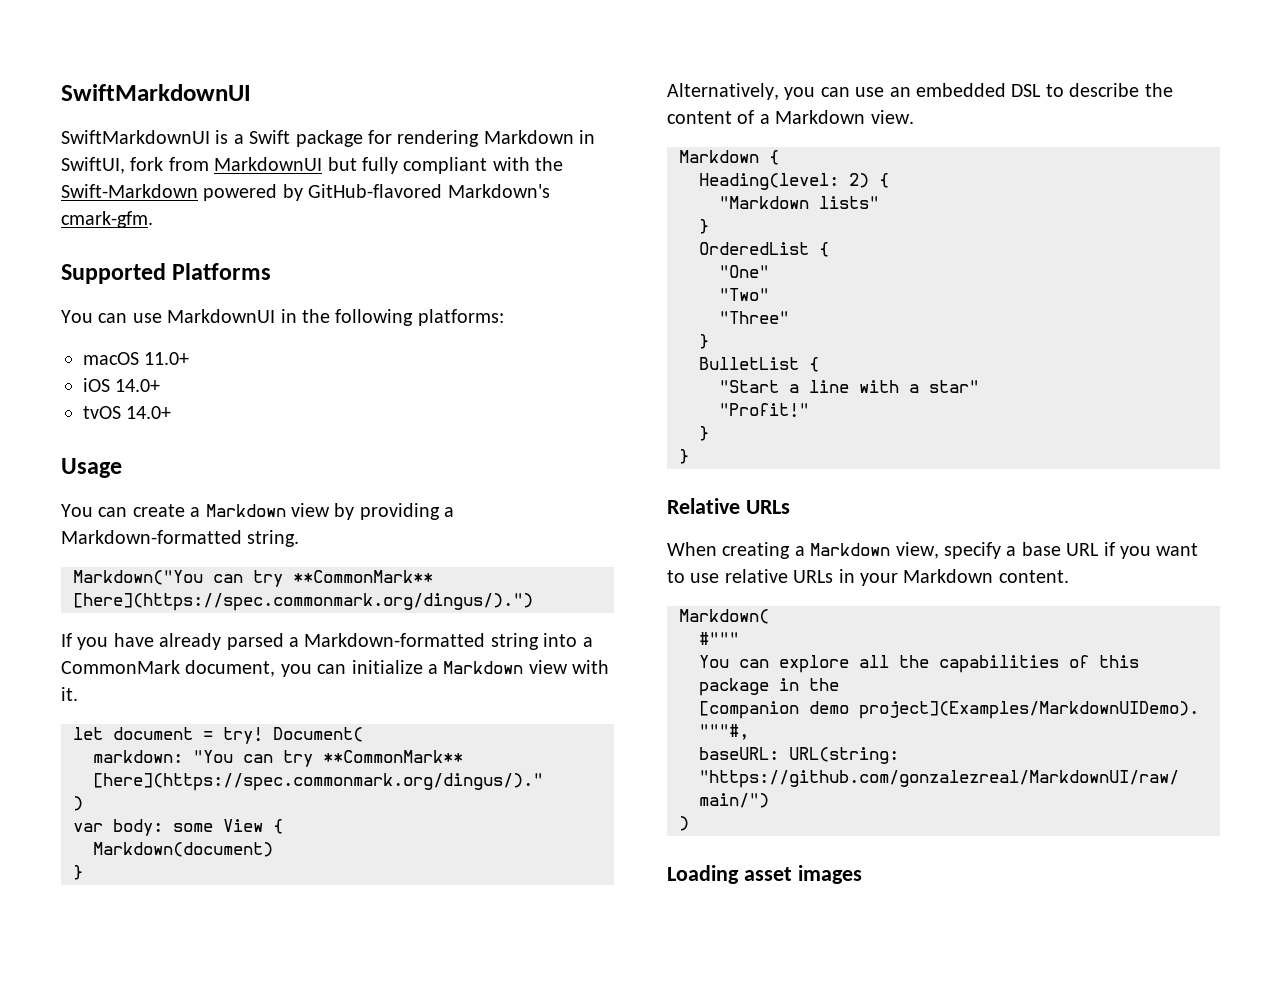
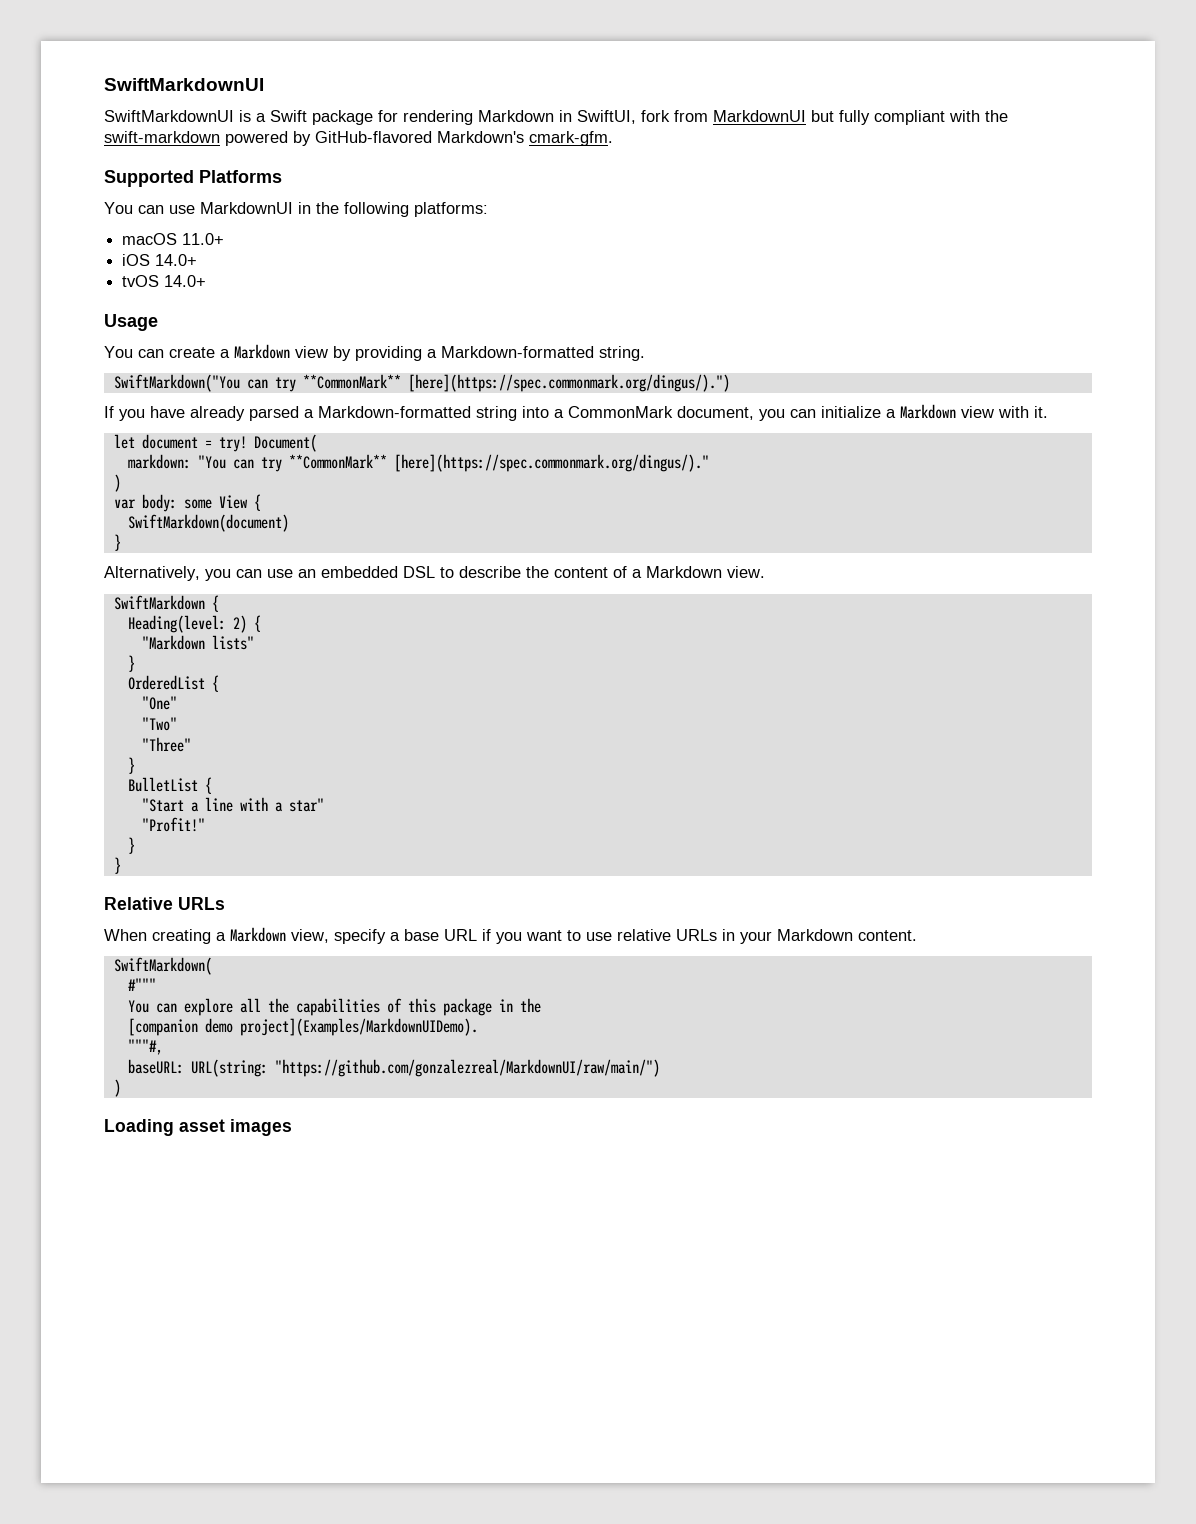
[61,184,198,198] Swift-Markdown -> [104,131,220,143] swift-markdown
[73,570,203,585] Markdown("You -> [113,374,240,392] SwiftMarkdown("You
[93,842,273,857] Markdown(document) -> [127,514,289,532] SwiftMarkdown(document)
[679,150,759,163] Markdown -> [113,595,205,610] SwiftMarkdown
[679,609,769,624] Markdown( -> [113,957,212,975] SwiftMarkdown(

